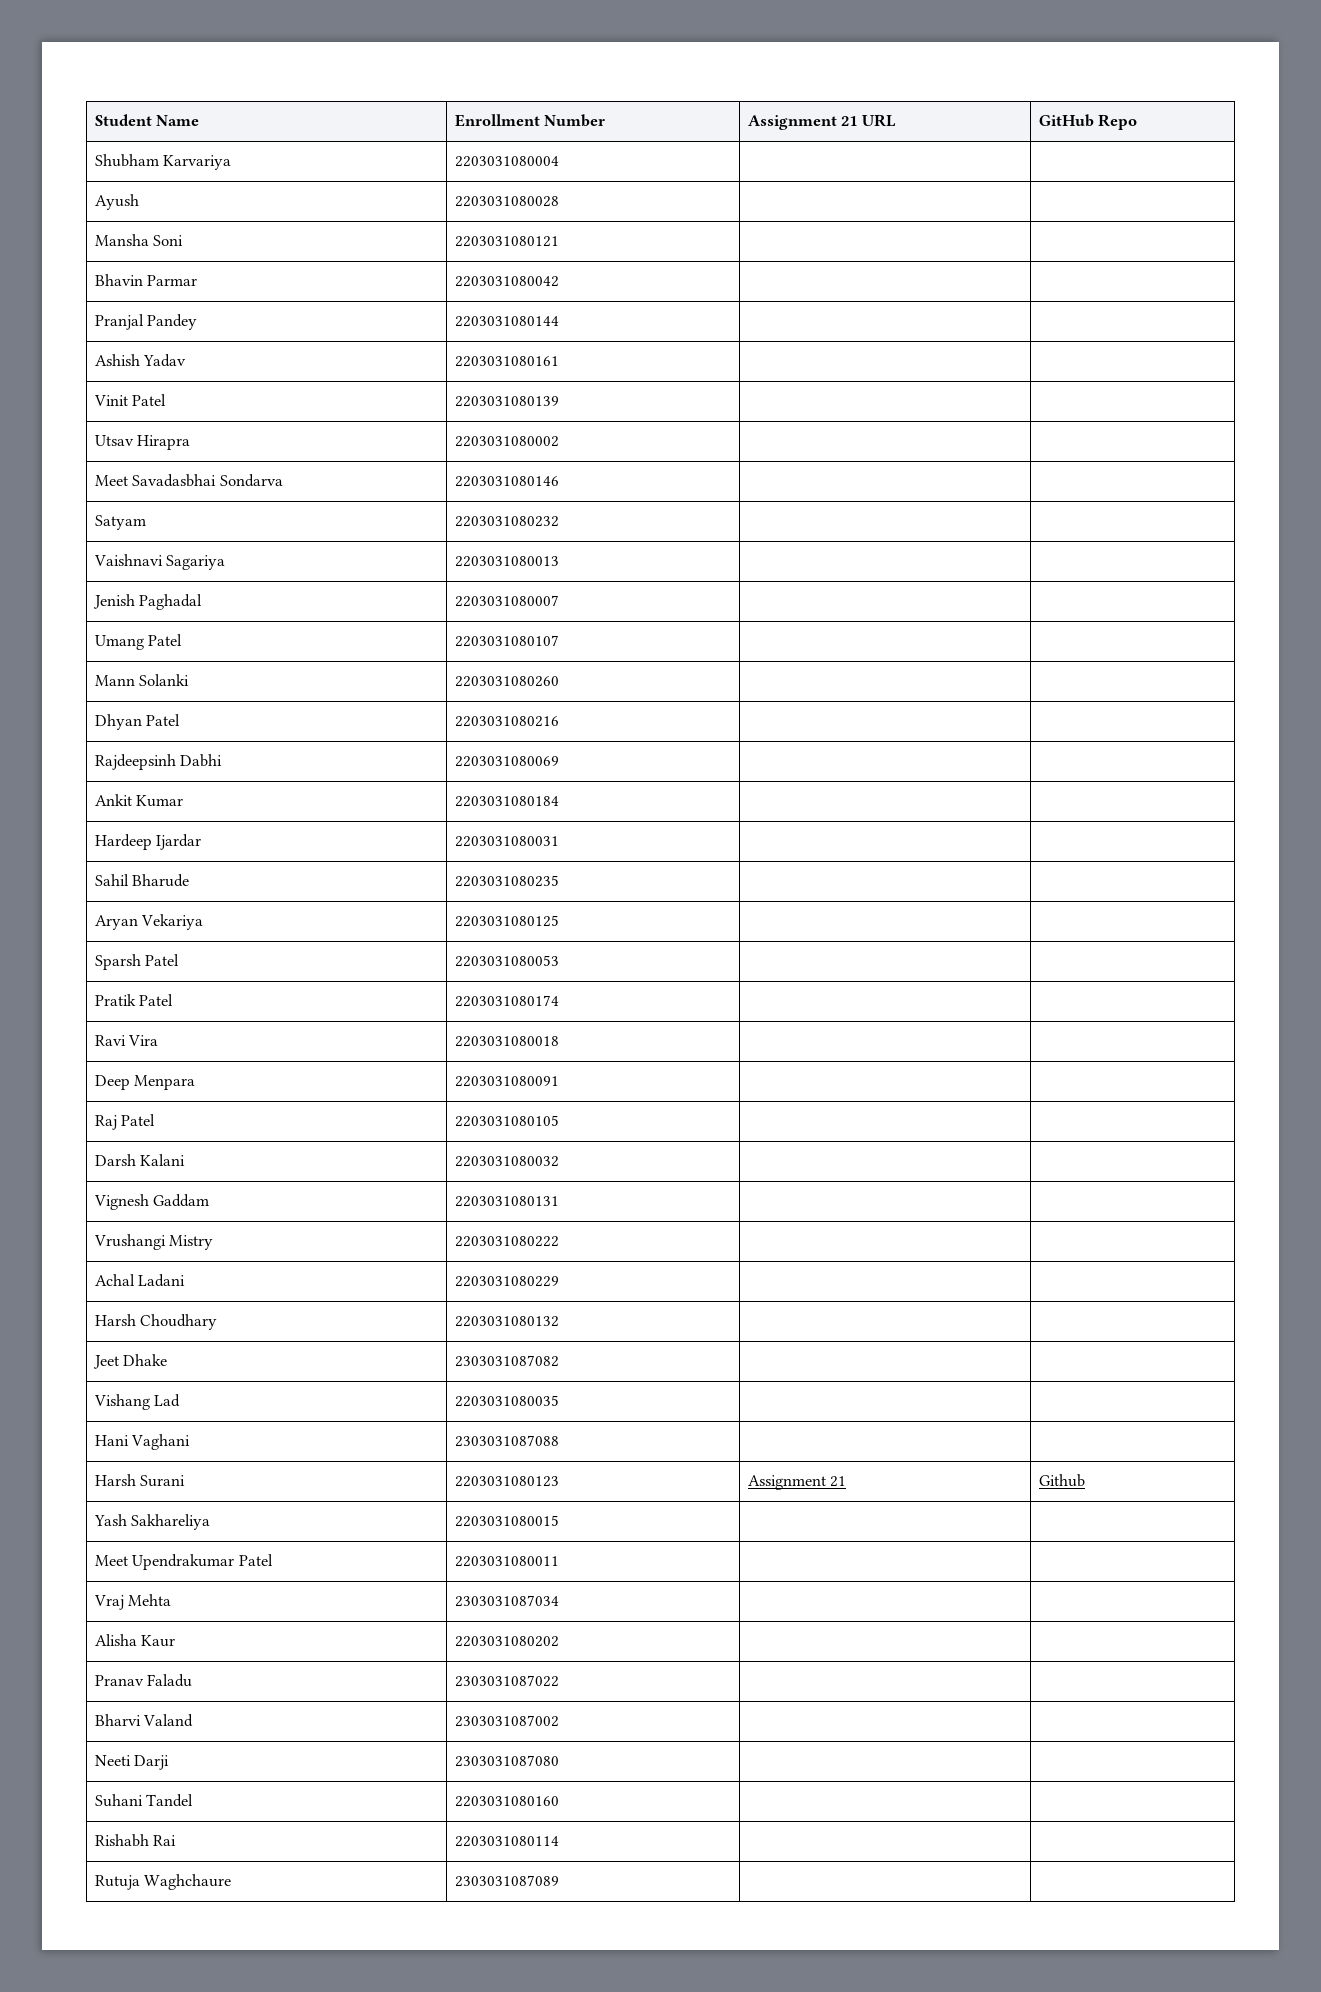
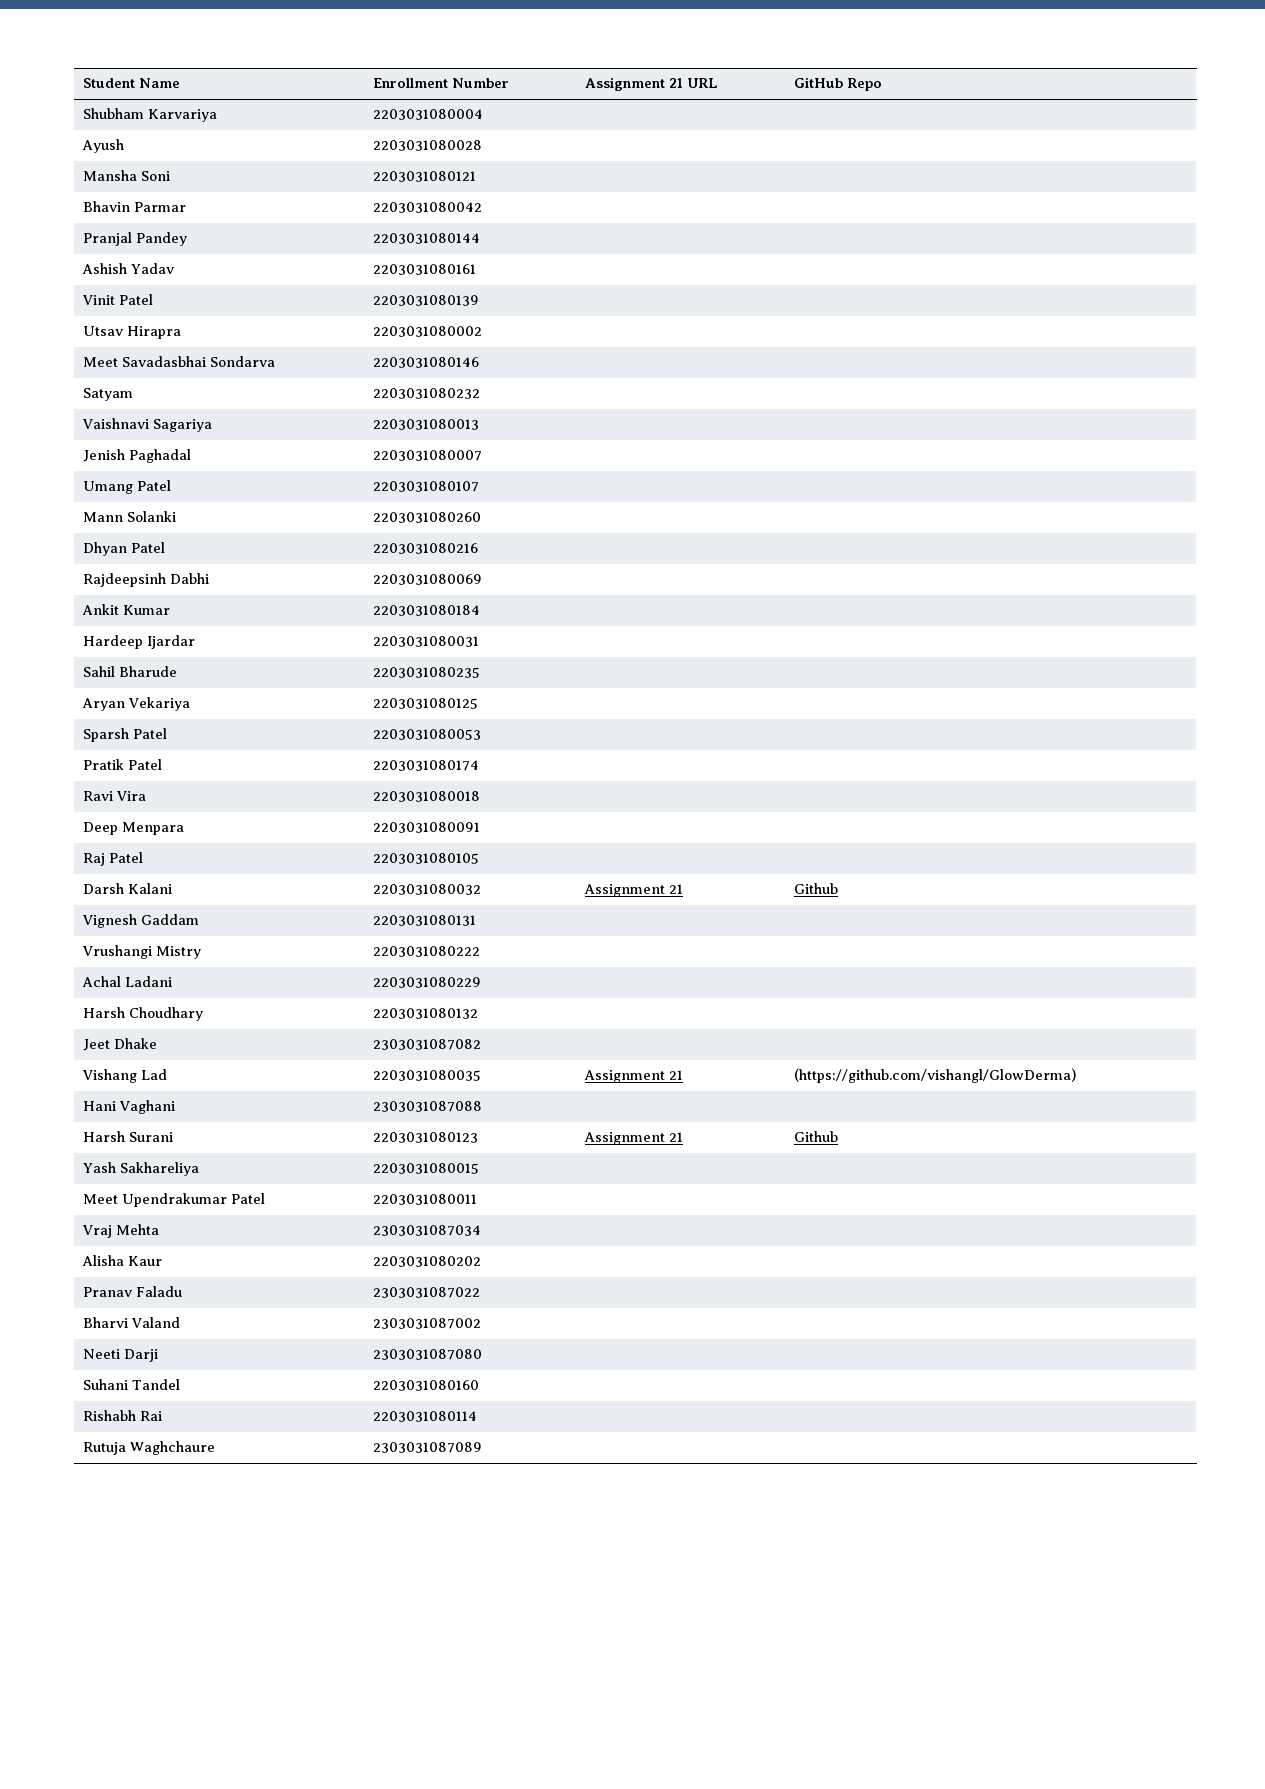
(559, 1161) | -> [583,884,683,897] [793,883,838,894] Assignment 21 | Github
(559, 1401) | -> [583,1070,683,1083] [793,1068,1076,1083] Assignment 21 | (https://github.com/vishangl/GlowDerma)

